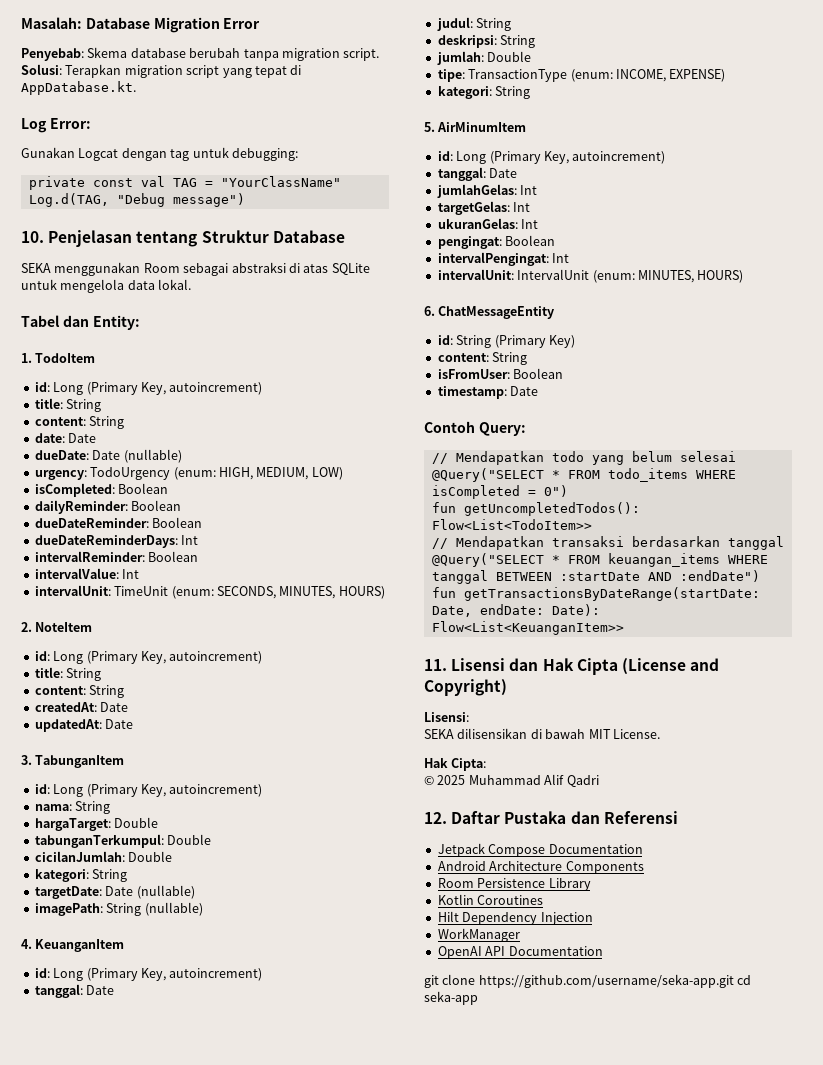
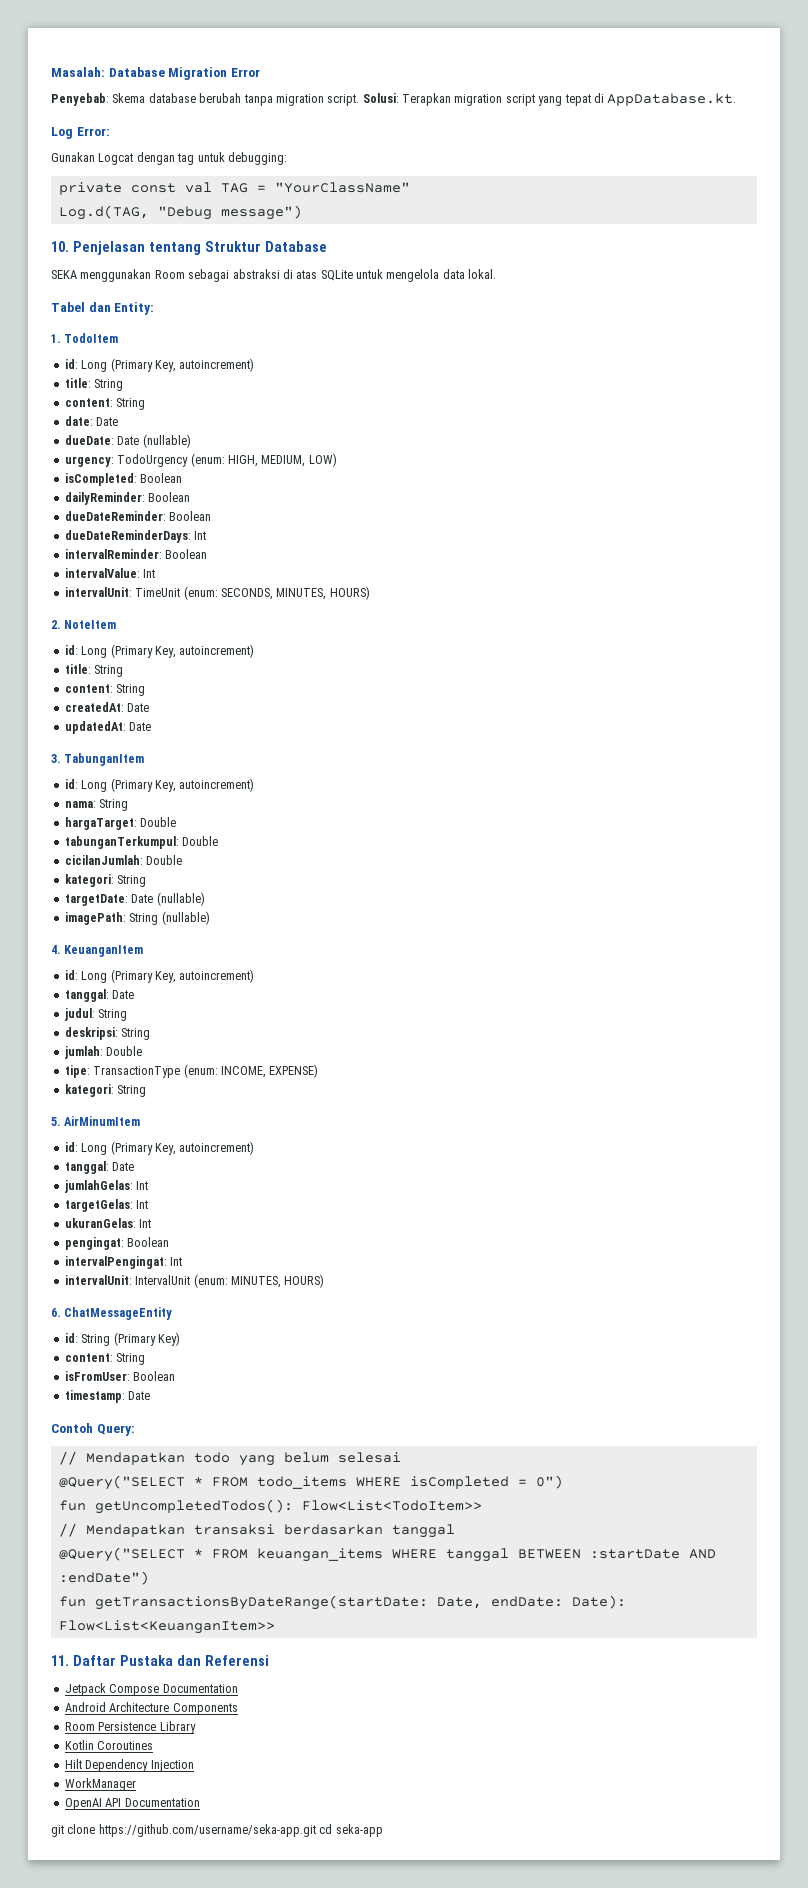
[451,658,720,675] [424,679,507,696] [424,712,469,722] [424,728,660,739] [424,758,487,771] [424,774,599,787] [424,812,447,824] Lisensi dan Hak Cipta (License and Copyright) // Lisensi: // SEKA dilisensikan di bawah MIT License. // Hak Cipta: // © 2025 Muhammad Alif Qadri // 12. -> (69, 1660) none

